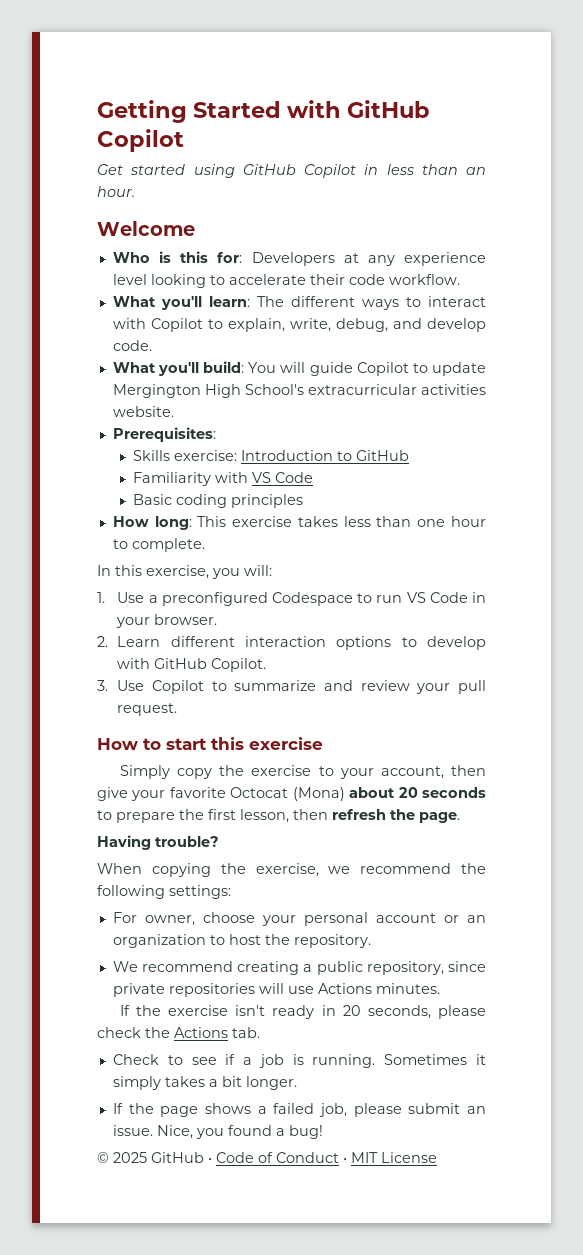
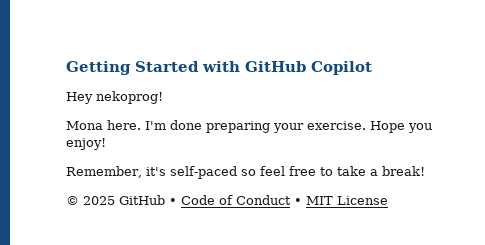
[97,164,486,178] [97,186,135,197] [97,221,195,236] [112,251,486,266] [112,274,460,288] [112,296,487,310] [112,318,486,332] [112,340,152,351] [112,361,487,376] [112,384,486,398] [112,406,174,417] [112,427,216,442] [133,450,410,461] [133,472,314,486] [133,494,304,508] [112,516,487,530] [112,538,205,552] [97,565,272,579] [97,592,486,606] [116,614,218,628] [97,636,486,650] [117,658,267,672] [97,680,486,694] [117,703,178,716] [97,737,323,750] [119,765,486,779] [97,787,486,801] [97,809,460,823] [97,835,219,850] [97,863,486,877] [97,885,231,899] [112,912,487,926] [112,934,371,948] [112,961,487,975] [112,983,440,997] [119,1005,486,1019] [97,1027,260,1038] [112,1054,487,1068] [112,1076,297,1090] [112,1103,486,1117] [112,1125,323,1139] Get started using GitHub Copilot in less than an hour. // Welcome // Who is this for: Developers at any experience level looking to accelerate their code workflow. // What you'll learn: The different ways to interact with Copilot to explain, write, debug, and develop code. // What you'll build: You will guide Copilot to update Mergington High School's extracurricular activities website. // Prerequisites: // Skills exercise: Introduction to GitHub // Familiarity with VS Code // Basic coding principles // How long: This exercise takes less than one hour to complete. // In this exercise, you will: // 1. Use a preconfigured Codespace to run VS Code in your browser. // 2. Learn different interaction options to develop with GitHub Copilot. // 3. Use Copilot to summarize and review your pull request. // How to start this exercise // Simply copy the exercise to your account, then give your favorite Octocat (Mona) about 20 seconds to prepare the first lesson, then refresh the page. // Having trouble? // When copying the exercise, we recommend the following settings: // For owner, choose your personal account or an organization to host the repository. // We recommend creating a public repository, since private repositories will use Actions minutes. // If the exercise isn't ready in 20 seconds, please check the Actions tab. // Check to see if a job is running. Sometimes it simply takes a bit longer. // If the page shows a failed job, please submit an issue. Nice, you found a bug! -> [66,91,163,104] [66,120,432,133] [66,138,106,150] [66,166,425,179] Hey nekoprog! // Mona here. I'm done preparing your exercise. Hope you enjoy! // Remember, it's self-paced so feel free to take a break!

